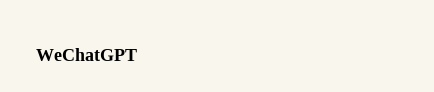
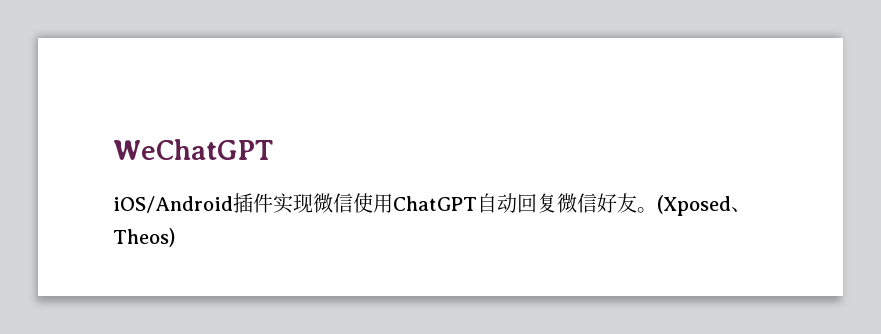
(137, 54) none -> [113,193,751,216] [113,228,175,247] // iOS/Android插件实现微信使用ChatGPT自动回复微信好友。(Xposed、Theos)

